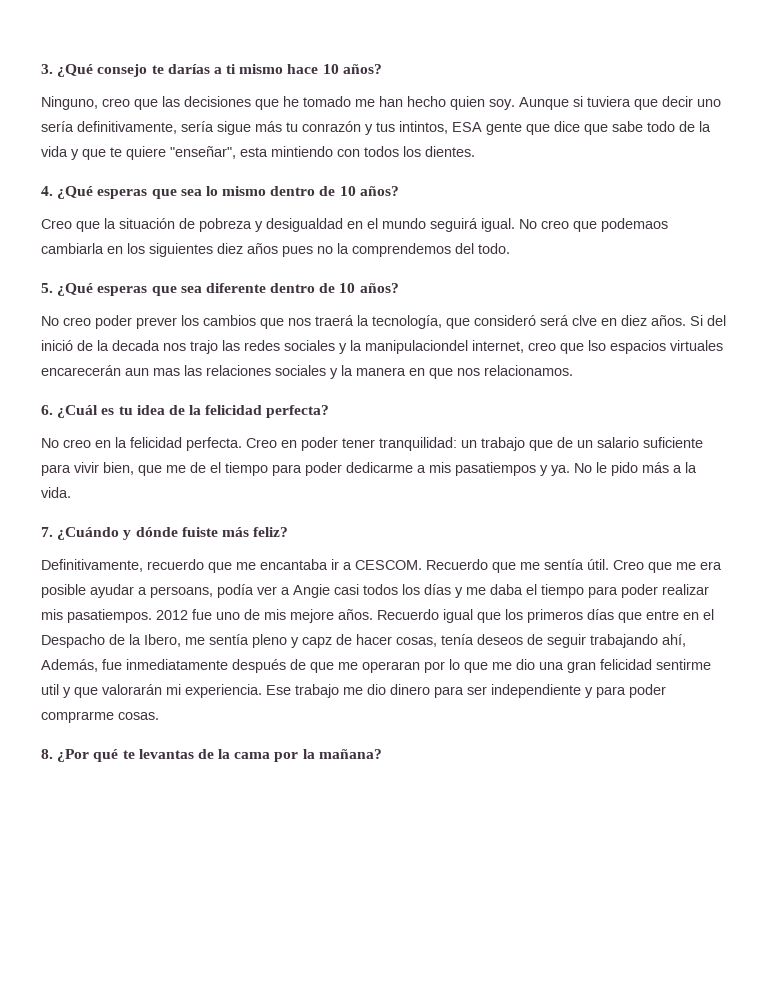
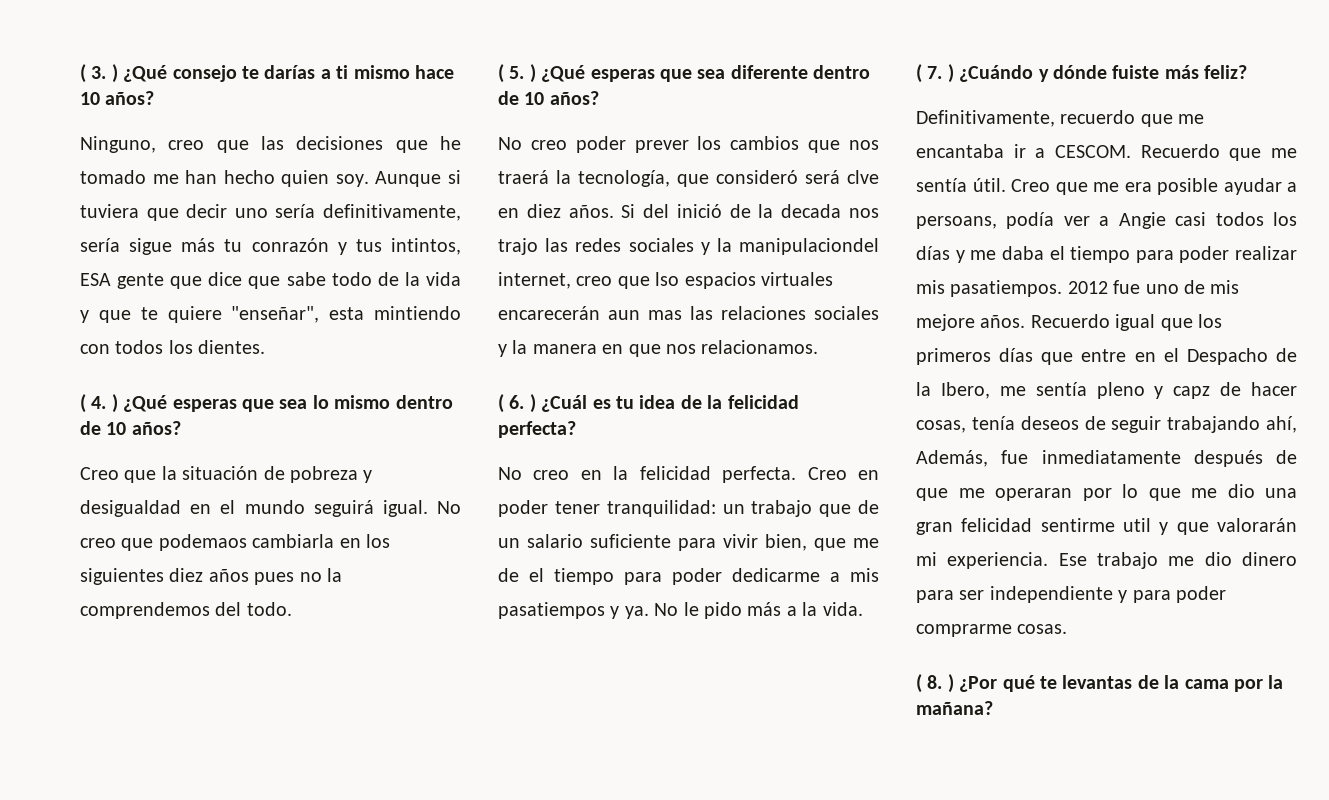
[41,64,53,74] 3. -> [80,64,118,83] ( 3. )
[41,186,53,196] 4. -> [80,394,118,413] ( 4. )
[41,283,53,293] 5. -> [498,64,536,83] ( 5. )
[41,405,53,415] 6. -> [498,394,536,413] ( 6. )
[41,527,53,537] 7. -> [916,64,954,83] ( 7. )
[41,749,53,759] 8. -> [916,674,954,693] ( 8. )

